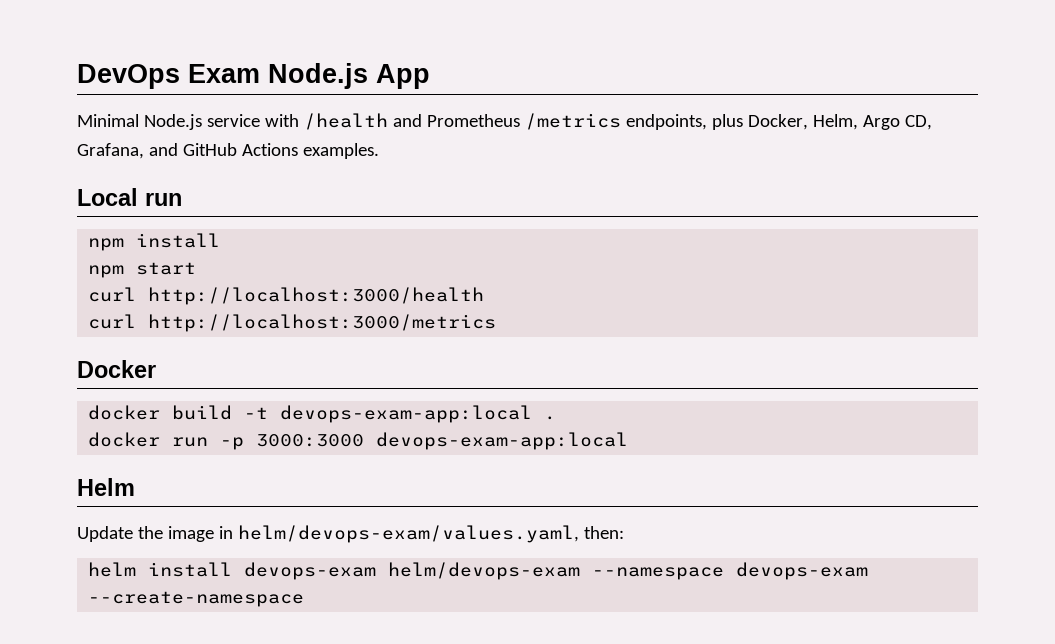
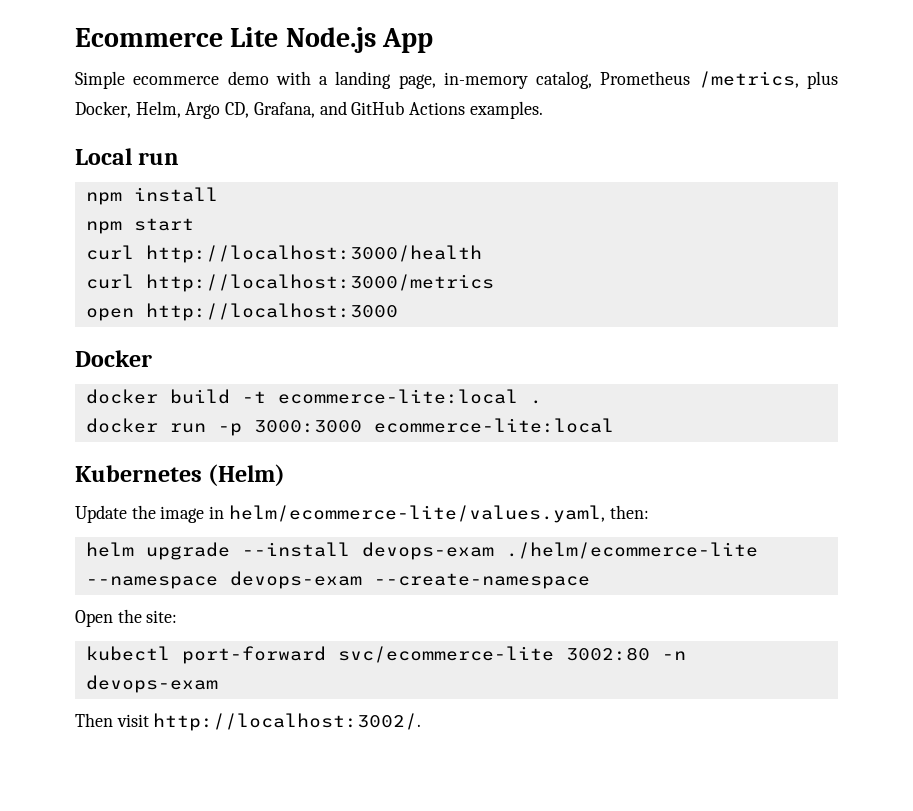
[77,64,260,89] DevOps Exam -> [75,27,279,47] Ecommerce Lite
[77,113,707,130] Minimal Node.js service with /health and Prometheus /metrics endpoints, -> [75,71,799,89] Simple ecommerce demo with a landing page, in-memory catalog, Prometheus /metrics,
(497, 323) none -> [85,303,398,321] // open http://localhost:3000
[280,405,533,423] devops-exam-app:local -> [277,389,518,404] ecommerce-lite:local
[376,432,629,450] [77,478,135,496] devops-exam-app:local // Helm -> [373,418,614,433] [75,464,286,486] ecommerce-lite:local // Kubernetes (Helm)
[237,525,579,543] helm/devops-exam/values.yaml, -> [228,505,605,523] helm/ecommerce-lite/values.yaml,
[148,562,581,580] install devops-exam helm/devops-exam -> [145,542,758,560] upgrade --install devops-exam ./helm/ecommerce-lite
(305, 599) none -> [75,609,178,627] [85,646,686,664] [85,675,218,693] [75,713,422,731] // Open the site: // kubectl port-forward svc/ecommerce-lite 3002:80 -n devops-exam // Then visit http://localhost:3002/.

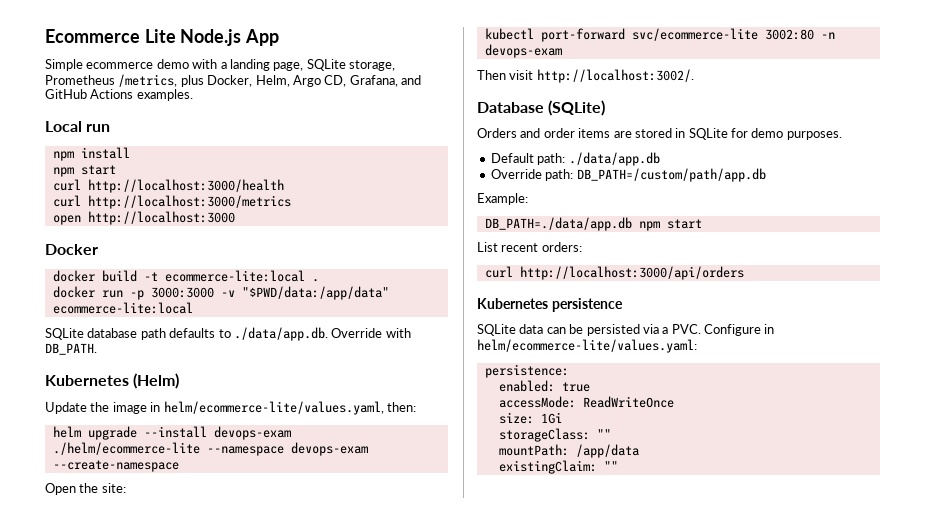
[443,71,593,89] in-memory catalog, -> [306,59,395,71] SQLite storage,
[373,418,614,433] ecommerce-lite:local -> [220,286,389,300] [52,302,193,314] [45,327,411,341] [45,343,97,355] -v "$PWD/data:/app/data" ecommerce-lite:local // SQLite database path defaults to ./data/app.db. Override with DB_PATH.
(422, 722) none -> [477,100,606,116] [477,128,842,140] [490,152,660,166] [490,168,766,182] [477,193,528,205] [484,217,702,231] [477,242,582,252] [484,266,744,280] [477,298,623,312] [477,324,775,336] [477,339,697,353] [484,364,569,378] [498,380,590,392] [498,396,674,408] [498,412,562,424] [498,428,611,442] [498,444,639,458] [498,460,618,474] // Database (SQLite) // Orders and order items are stored in SQLite for demo purposes. // Default path: ./data/app.db // Override path: DB_PATH=/custom/path/app.db // Example: // DB_PATH=./data/app.db npm start // List recent orders: // curl http://localhost:3000/api/orders // Kubernetes persistence // SQLite data can be persisted via a PVC. Configure in helm/ecommerce-lite/values.yaml: // persistence: // enabled: true // accessMode: ReadWriteOnce // size: 1Gi // storageClass: "" // mountPath: /app/data // existingClaim: ""

